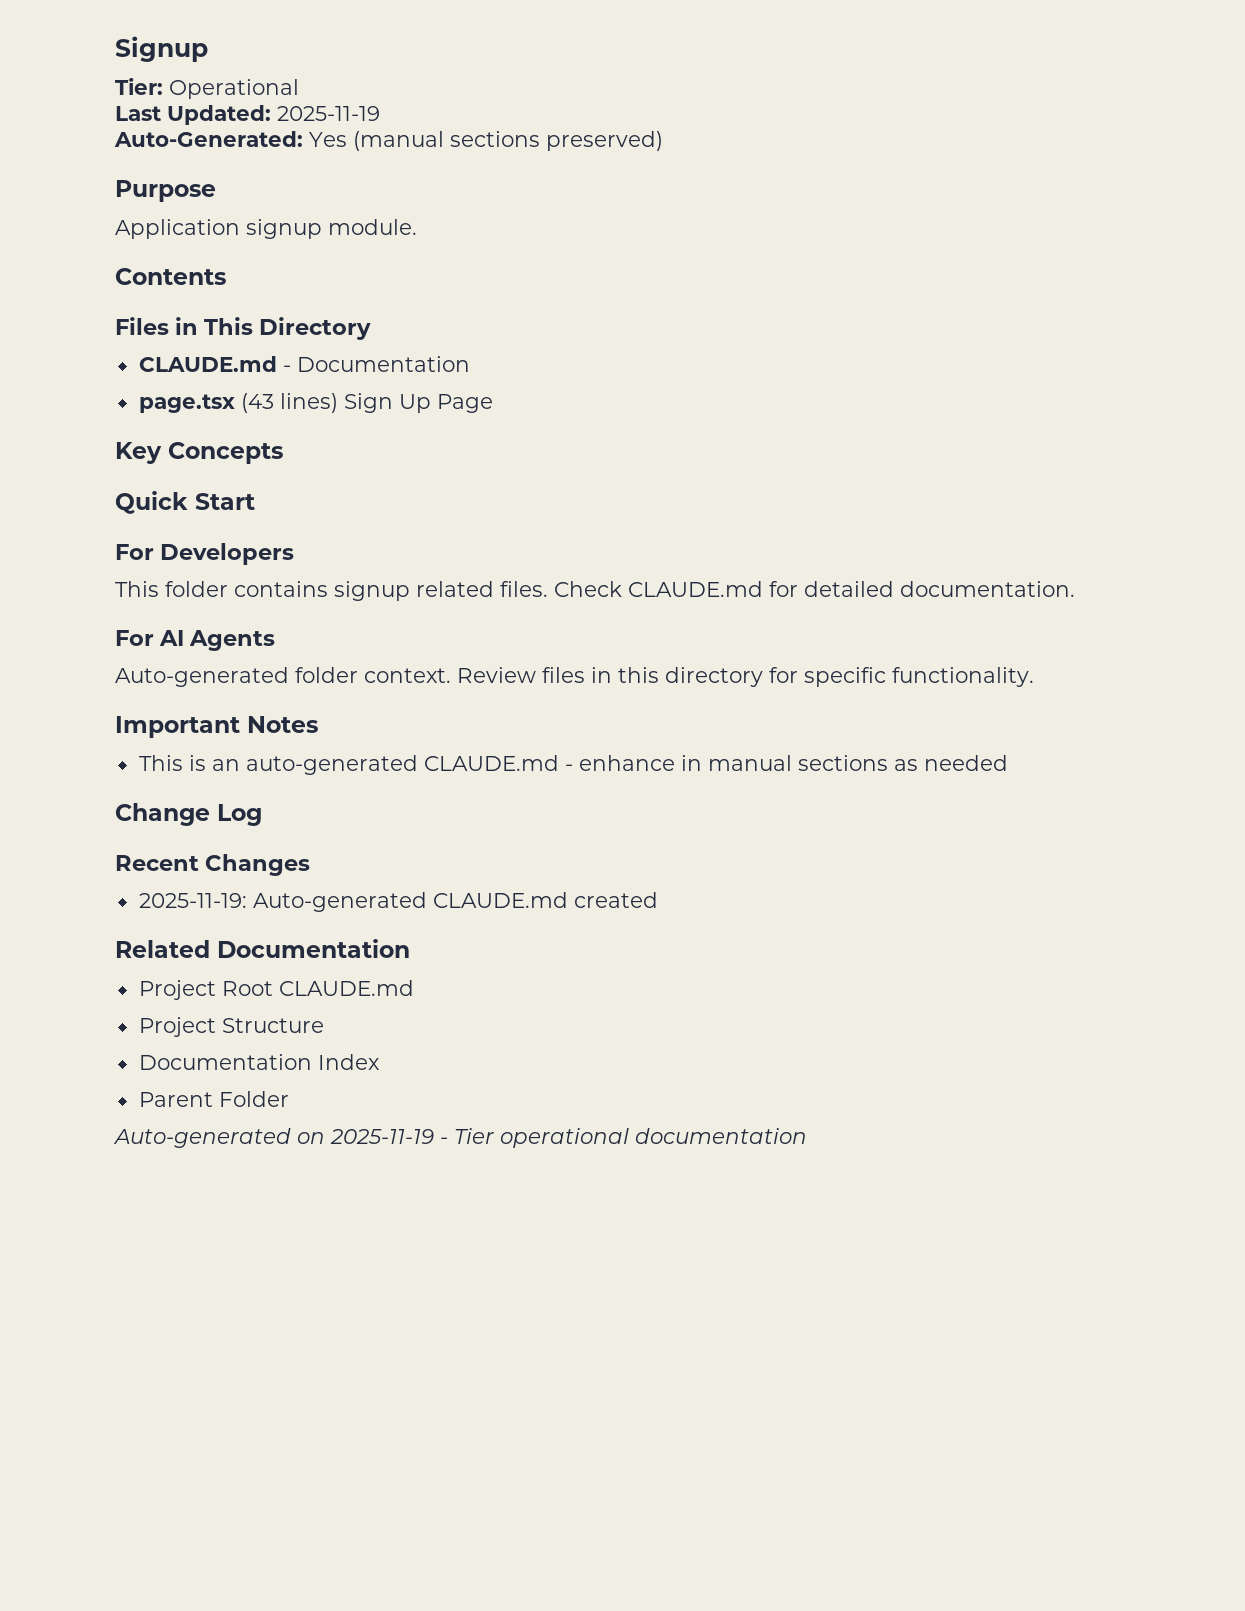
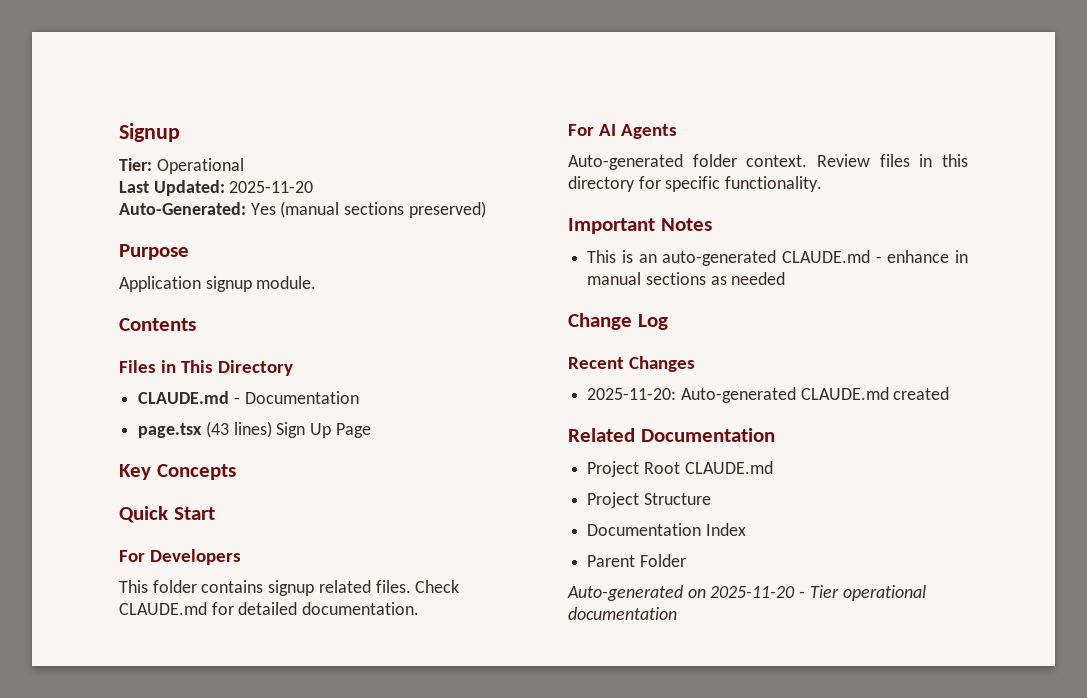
[277,106,380,121] 2025-11-19 -> [229,181,314,193] 2025-11-20
[138,893,247,908] 2025-11-19: -> [587,388,677,400] 2025-11-20:
[330,1129,434,1144] 2025-11-19 -> [710,586,796,598] 2025-11-20

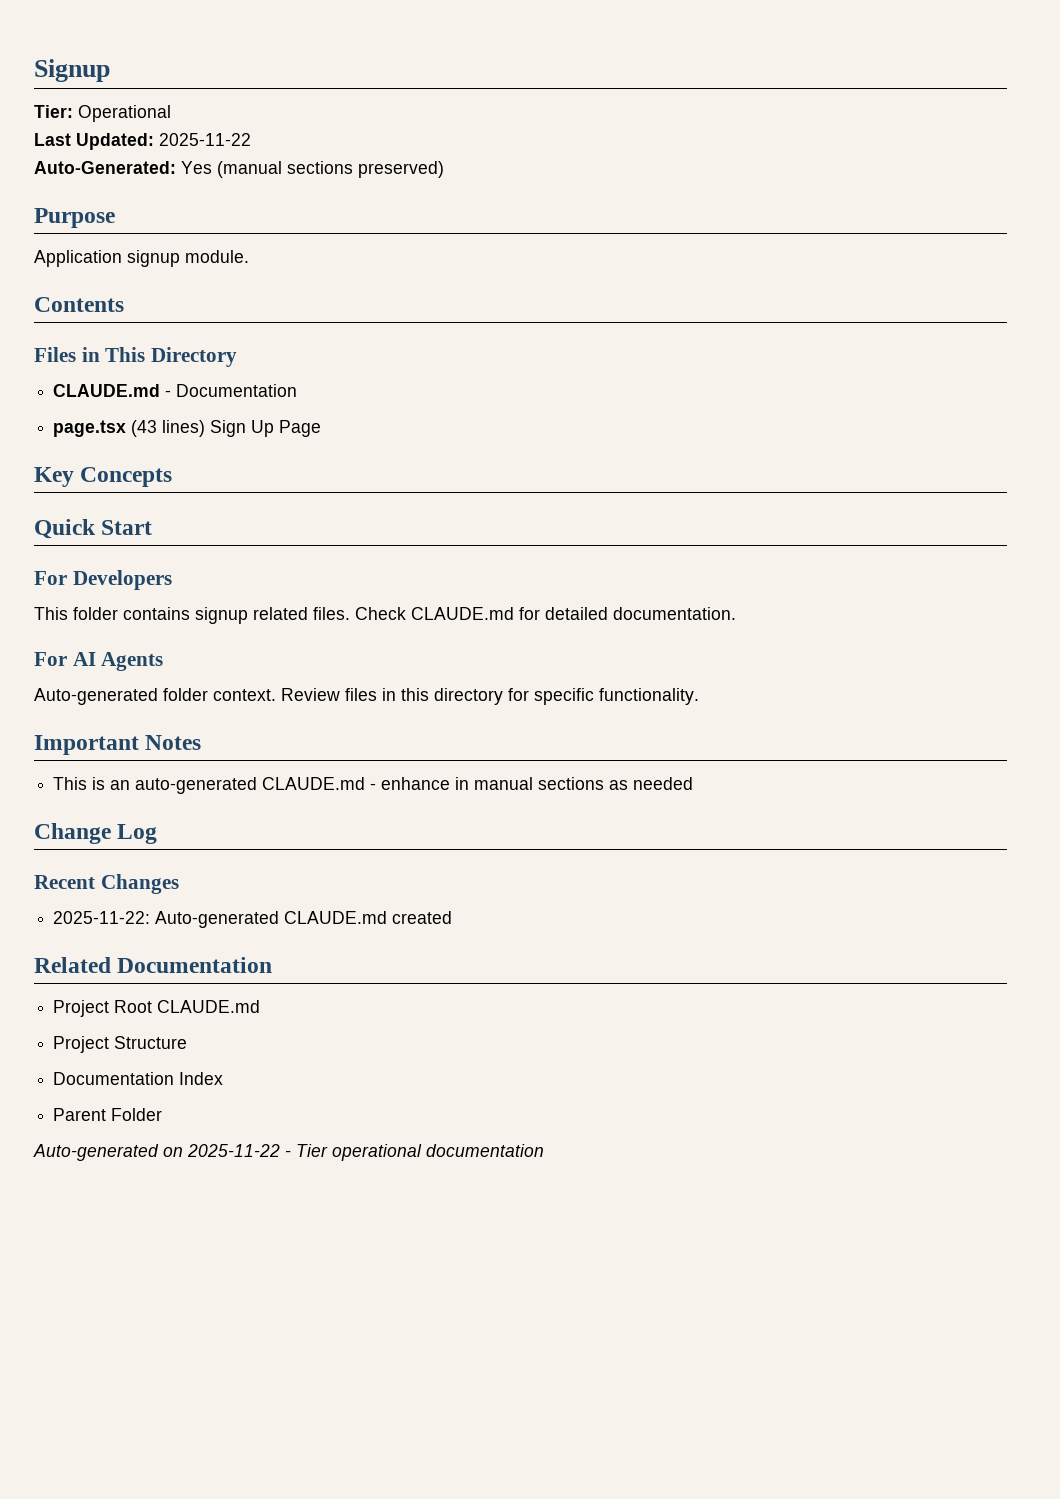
[229,181,314,193] 2025-11-20 -> [159,133,251,146] 2025-11-22
[587,388,677,400] 2025-11-20: -> [53,911,151,924] 2025-11-22:
[710,586,796,598] 2025-11-20 -> [187,1144,280,1157] 2025-11-22

